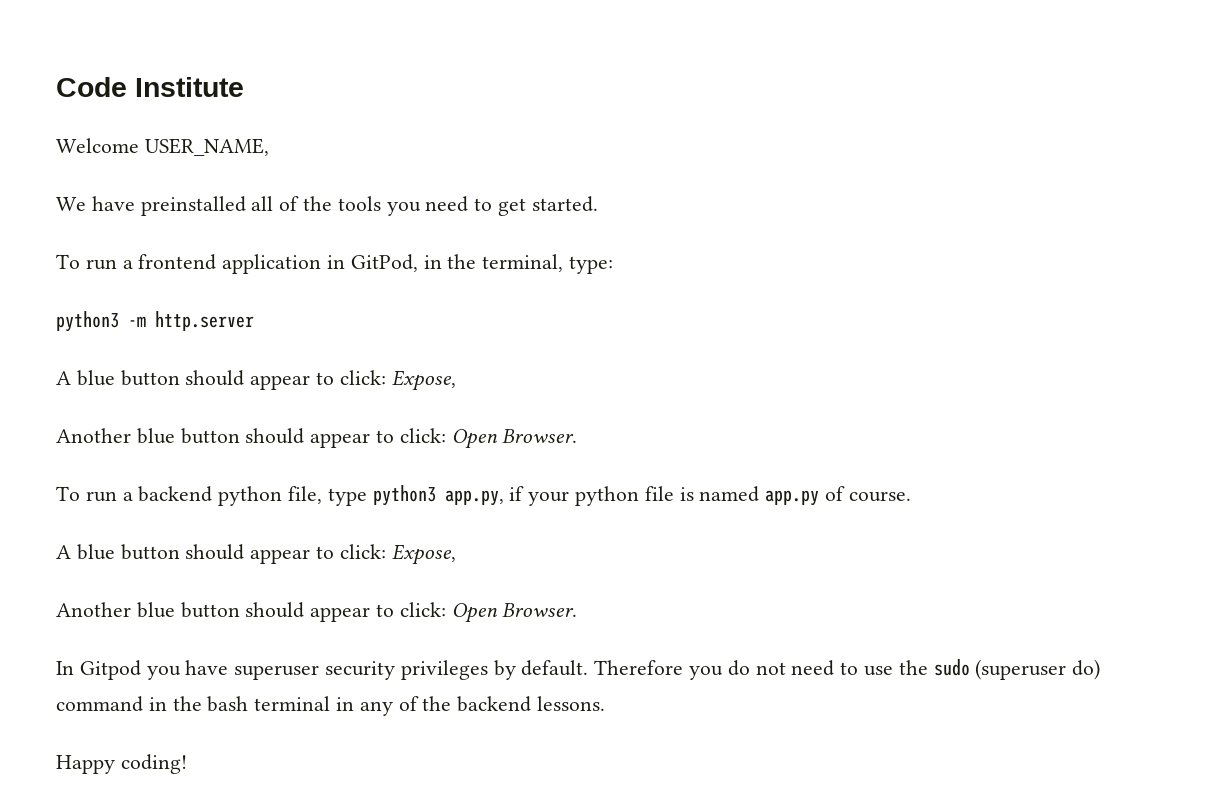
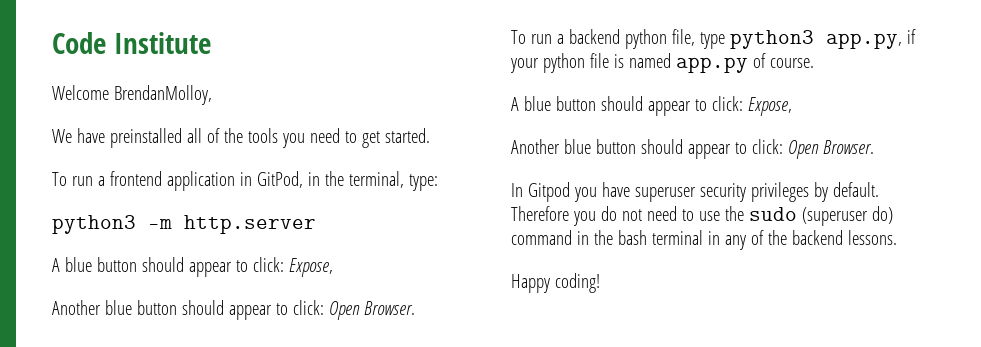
[144,138,269,156] USER_NAME, -> [113,85,212,105] BrendanMolloy,

